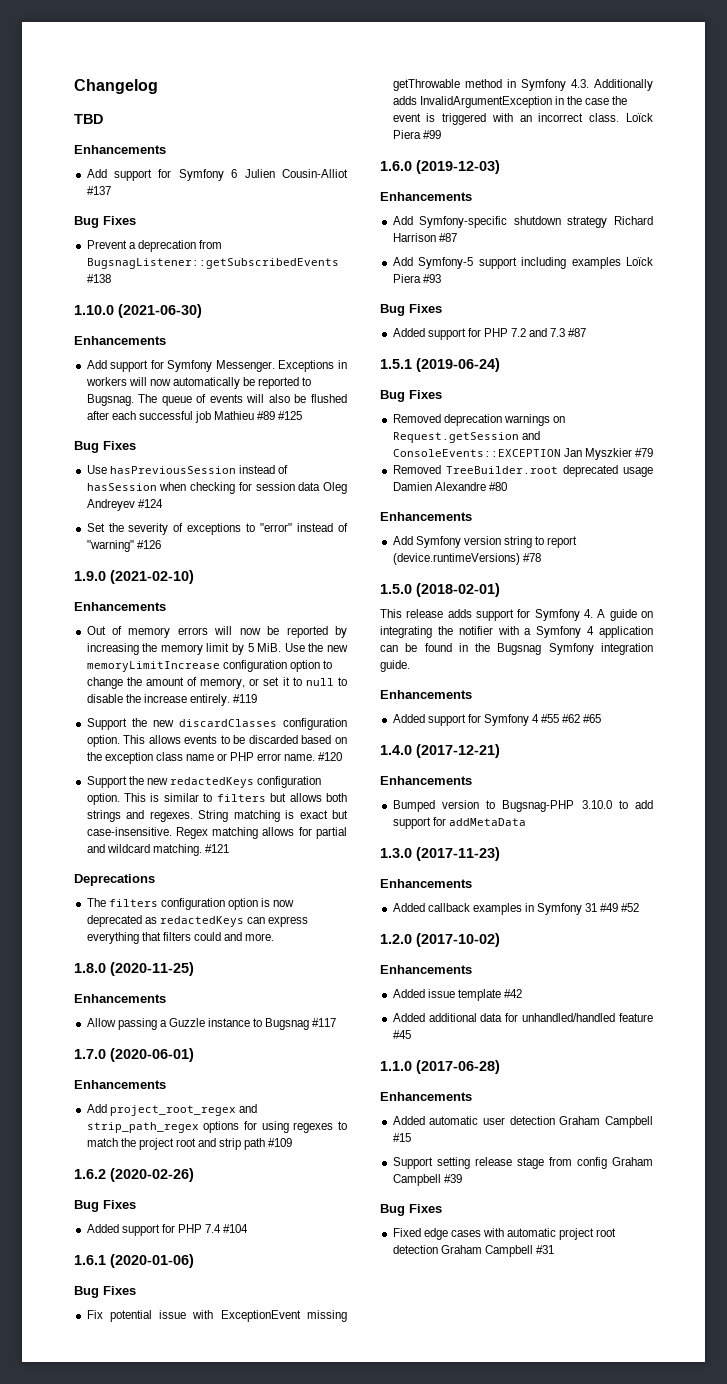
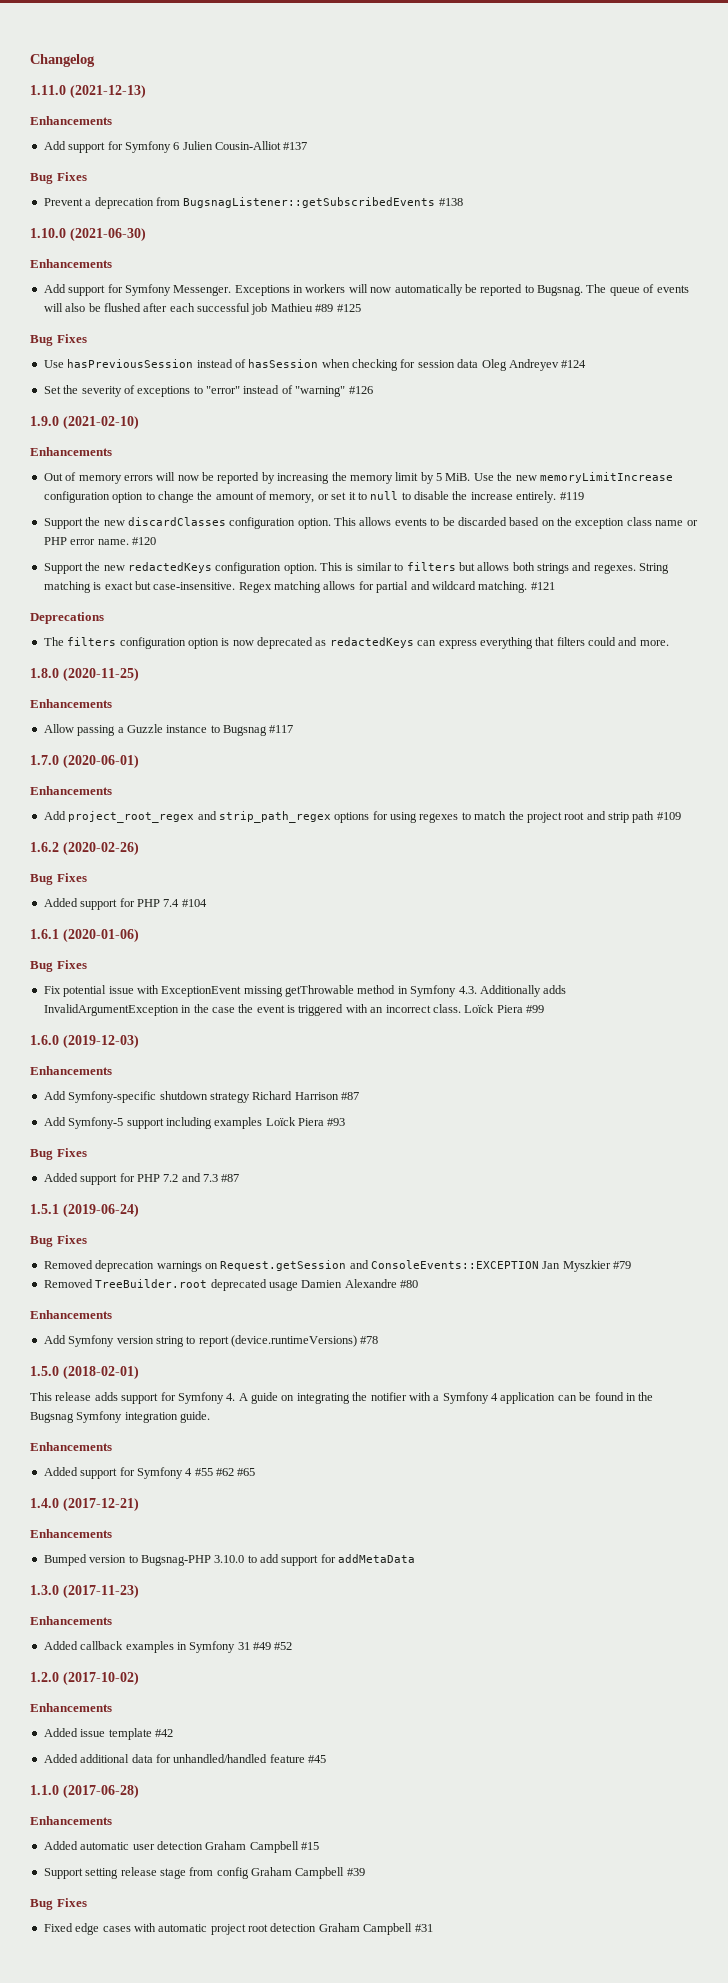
[74,114,103,124] TBD -> [30,85,146,98] 1.11.0 (2021-12-13)

